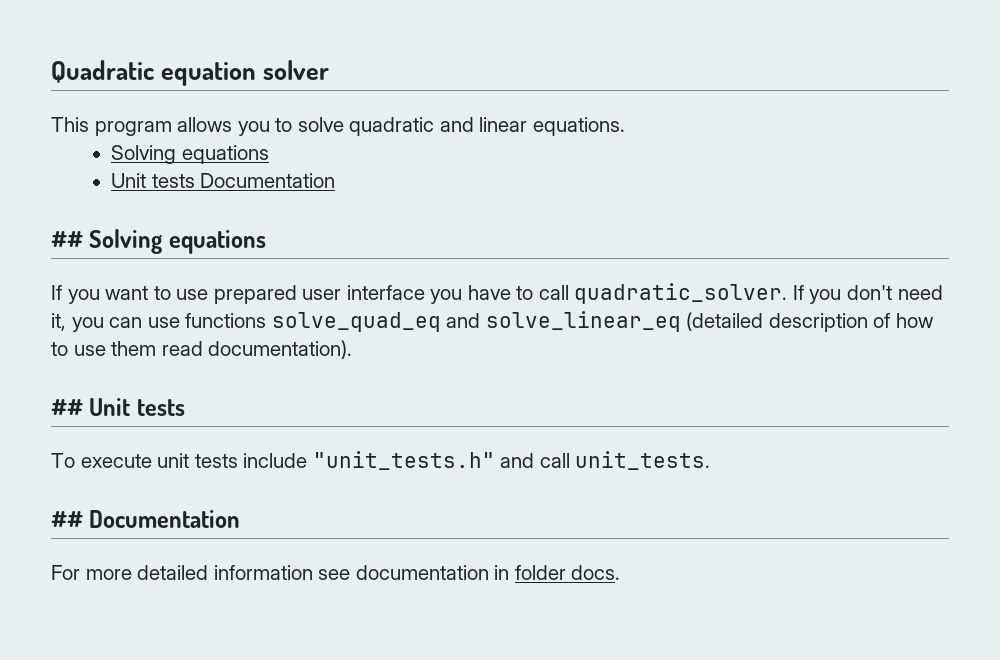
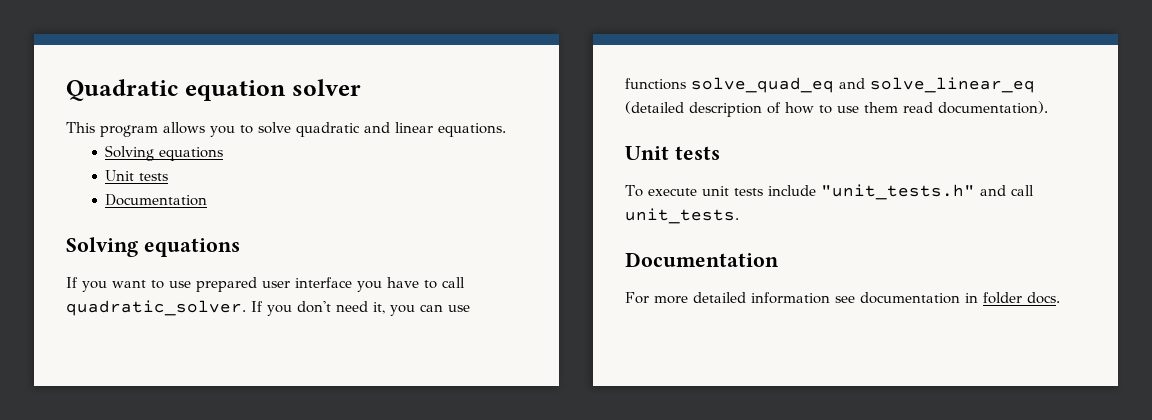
[200,173,336,188] [51,231,83,248] Documentation // ## -> [105,194,208,206] // Documentation //
[51,399,83,416] ## -> (1048, 107) none
[51,511,83,528] ## -> (739, 216) none

